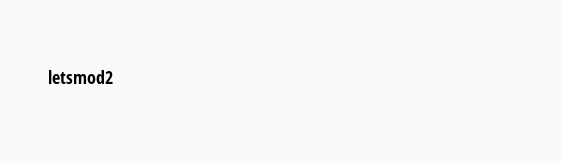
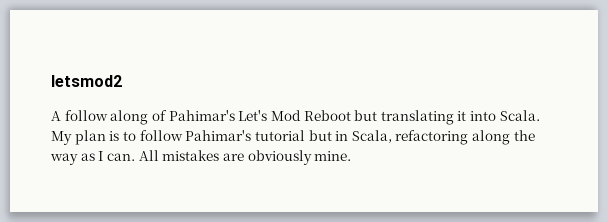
(113, 77) none -> [51,110,540,125] [51,130,535,145] [50,150,352,165] // A follow along of Pahimar's Let's Mod Reboot but translating it into Scala. My plan is to follow Pahimar's tutorial but in Scala, refactoring along the way as I can. All mistakes are obviously mine.

